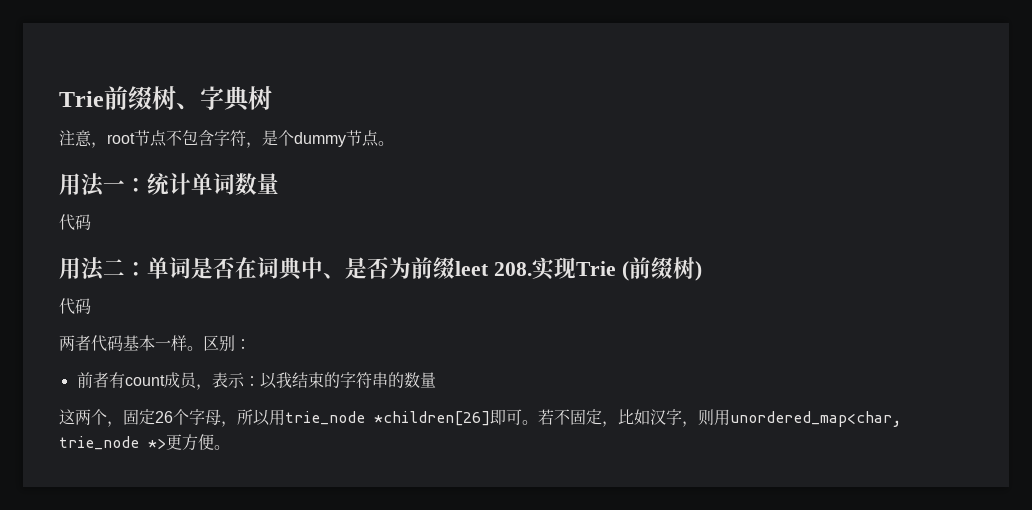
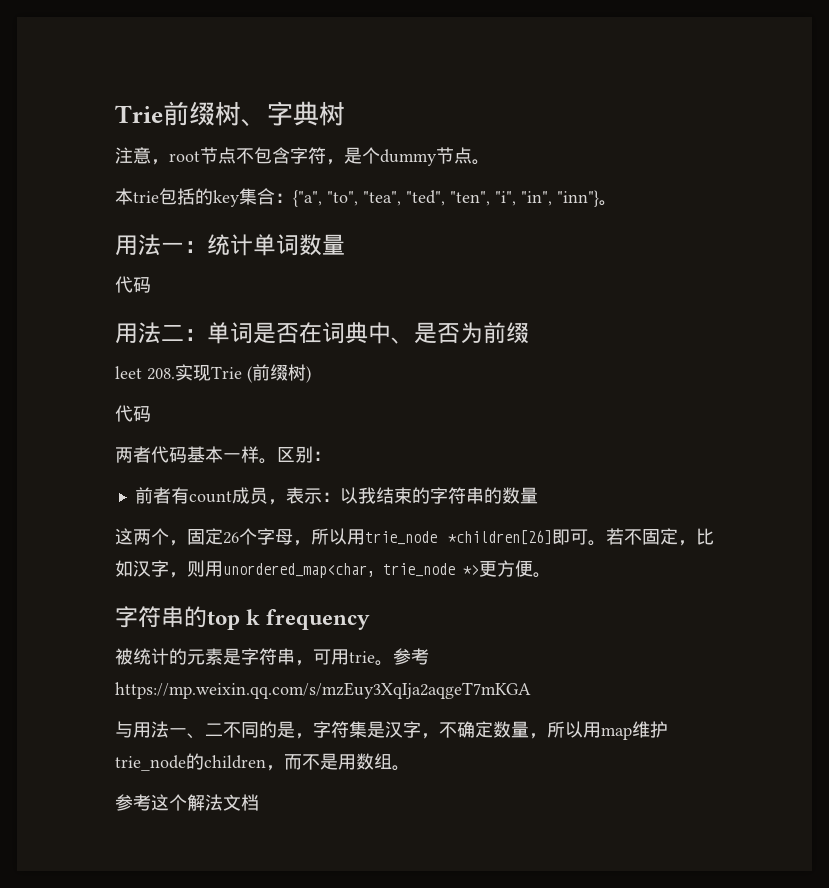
(394, 143) none -> [115,188,617,207] // 本trie包括的key集合：{"a", "to", "tea", "ted", "ten", "i", "in", "inn"}。
(455, 268) none -> (529, 333) //
(230, 447) none -> [115,606,371,630] [115,648,429,666] [115,682,531,699] [115,721,668,740] [115,753,410,771] [115,794,259,811] // 字符串的top k frequency // 被统计的元素是字符串，可用trie。参考https://mp.weixin.qq.com/s/mzEuy3XqIja2aqgeT7mKGA // 与用法一、二不同的是，字符集是汉字，不确定数量，所以用map维护trie_node的children，而不是用数组。 // 参考这个解法文档

